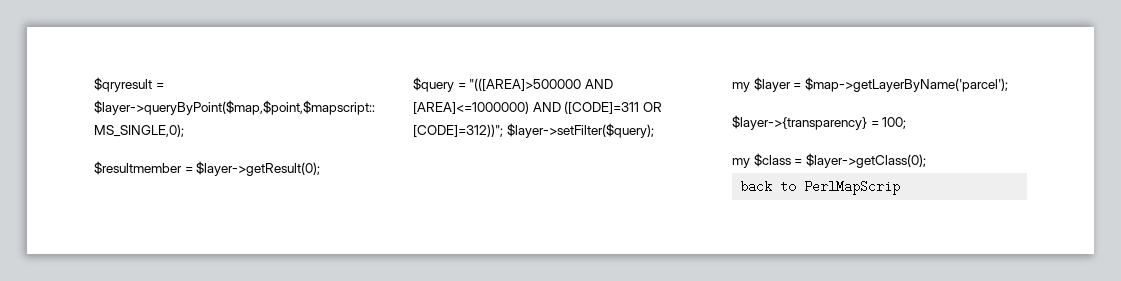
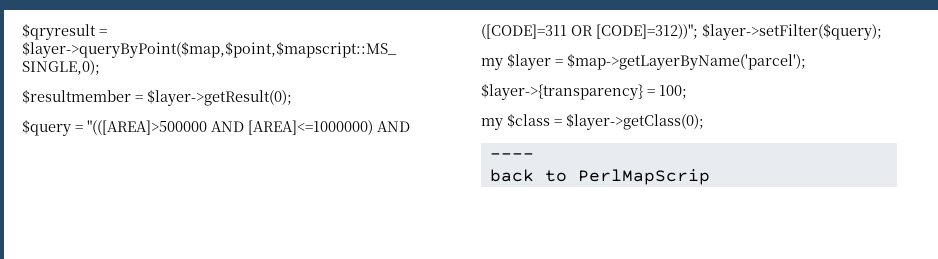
(926, 160) none -> [489,153,534,159] // ----

